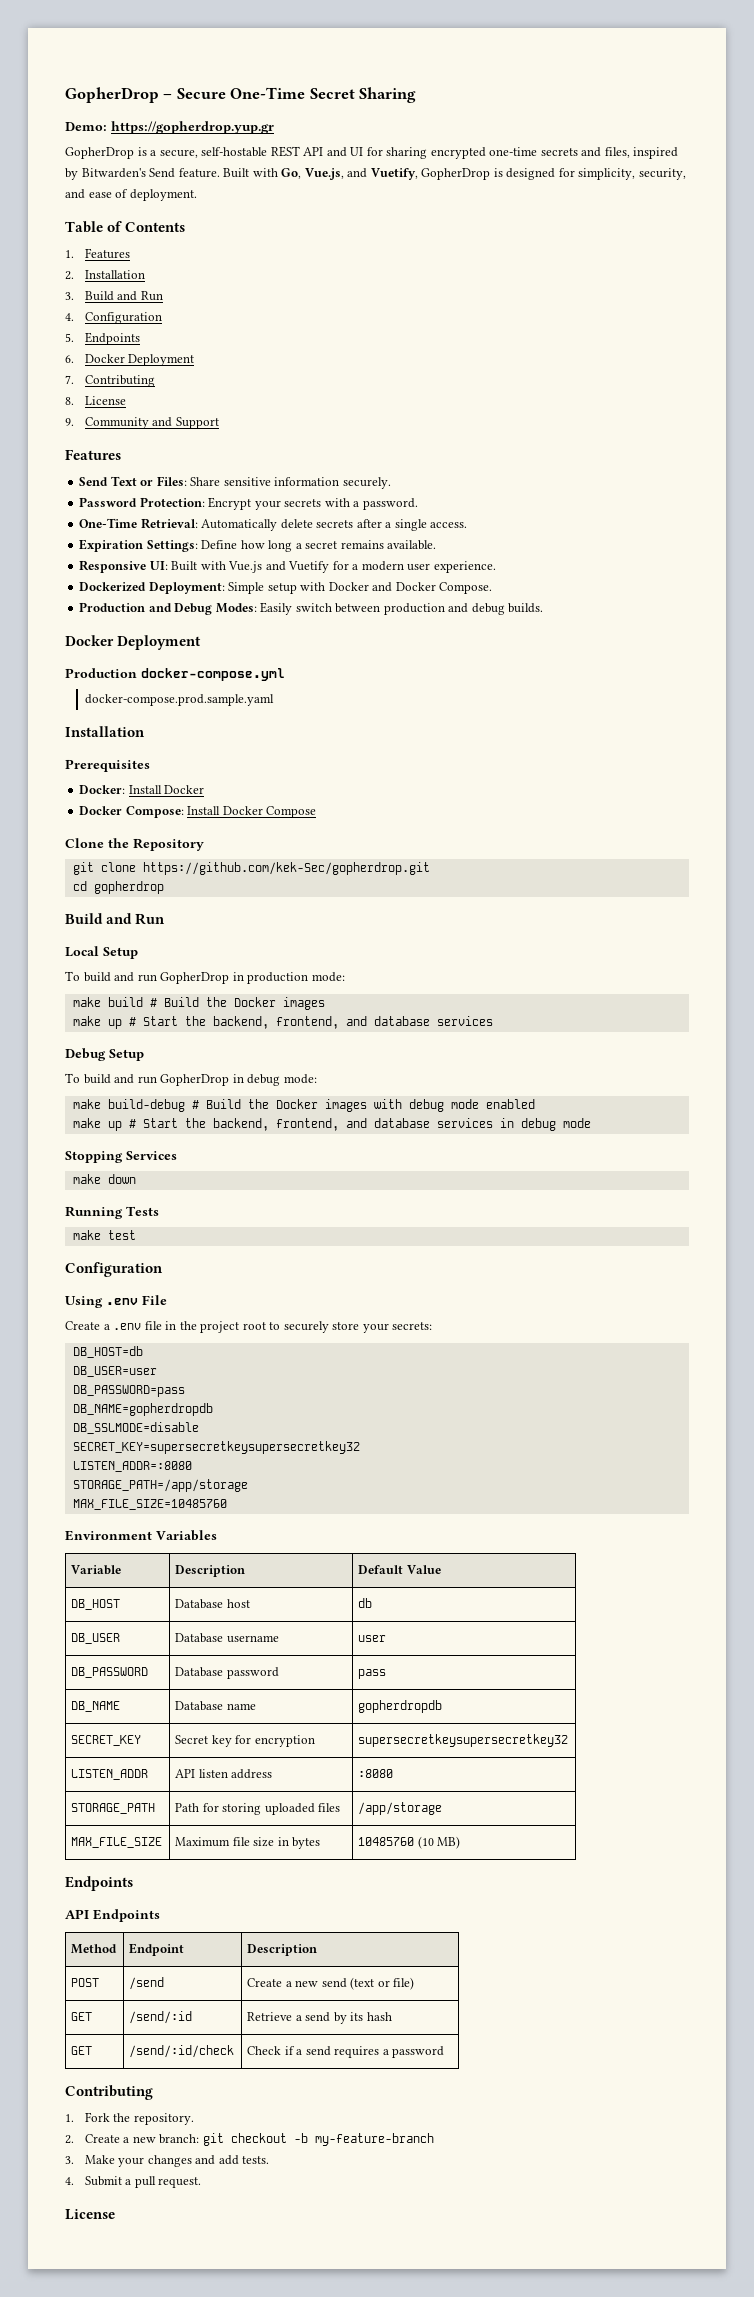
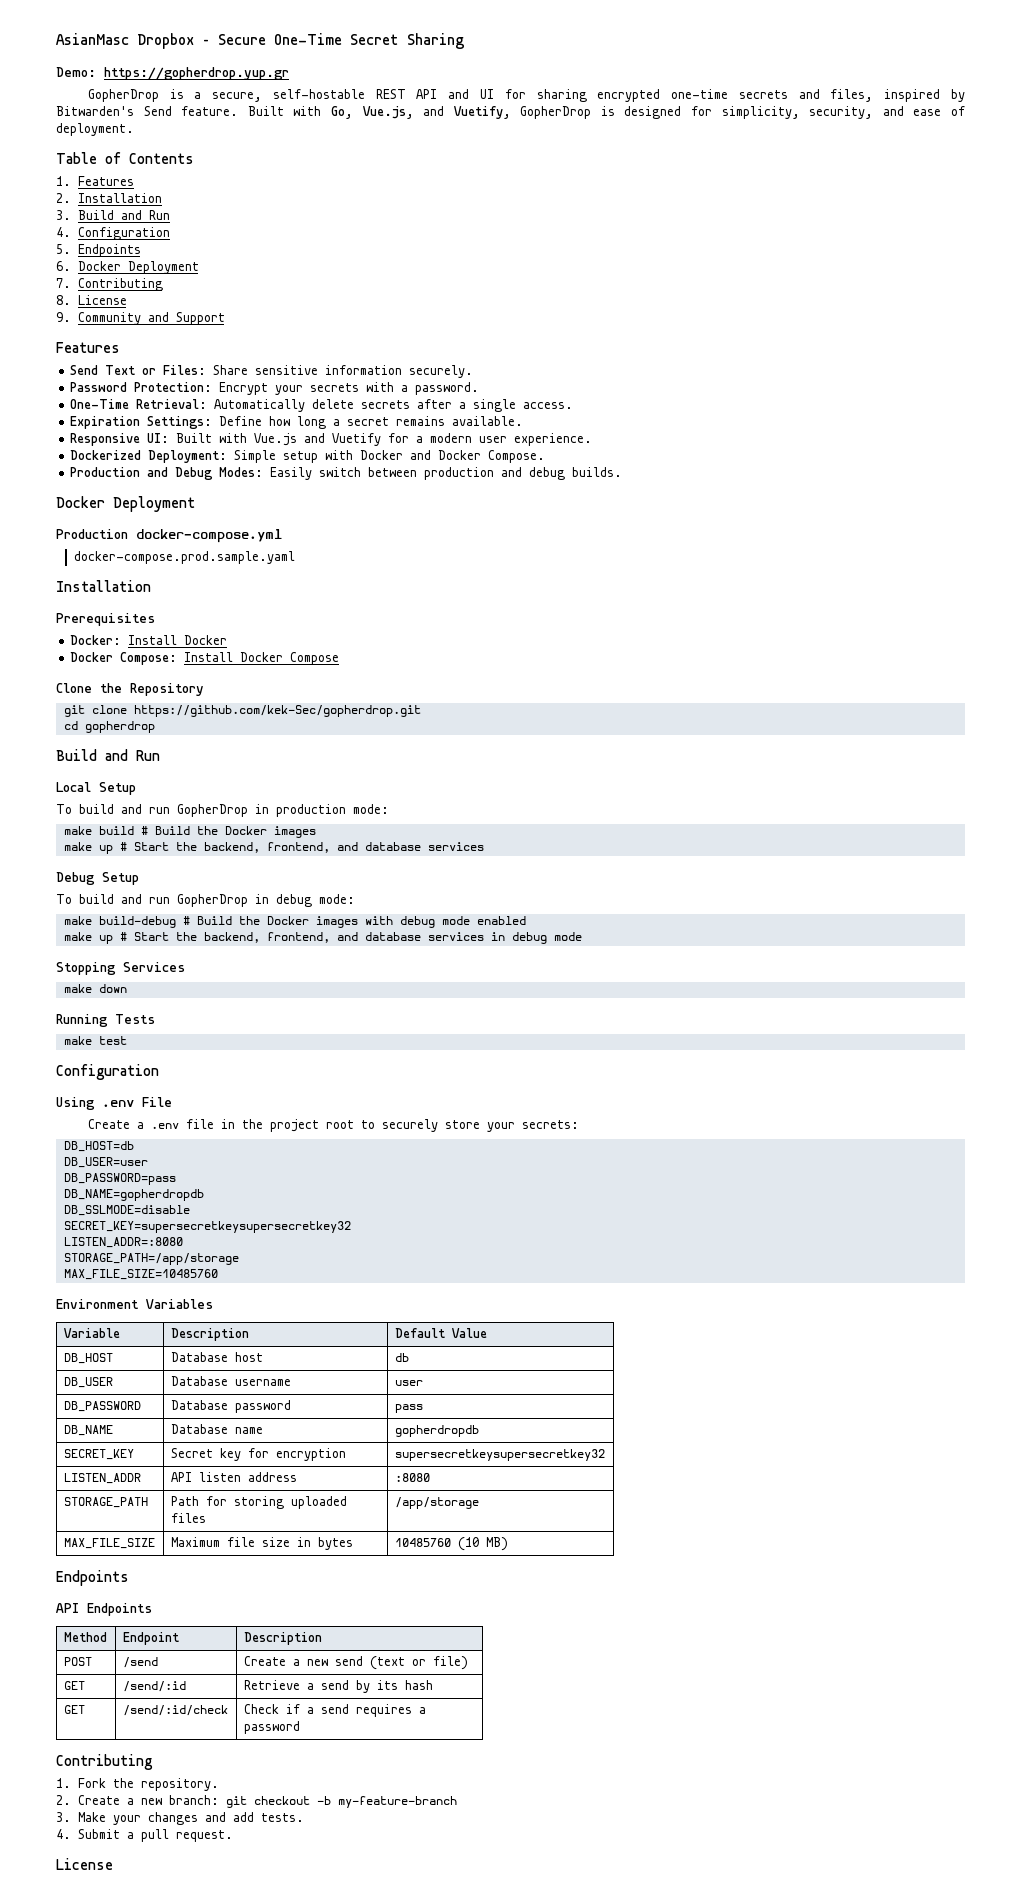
[65,87,159,103] GopherDrop -> [56,33,194,49] AsianMasc Dropbox

